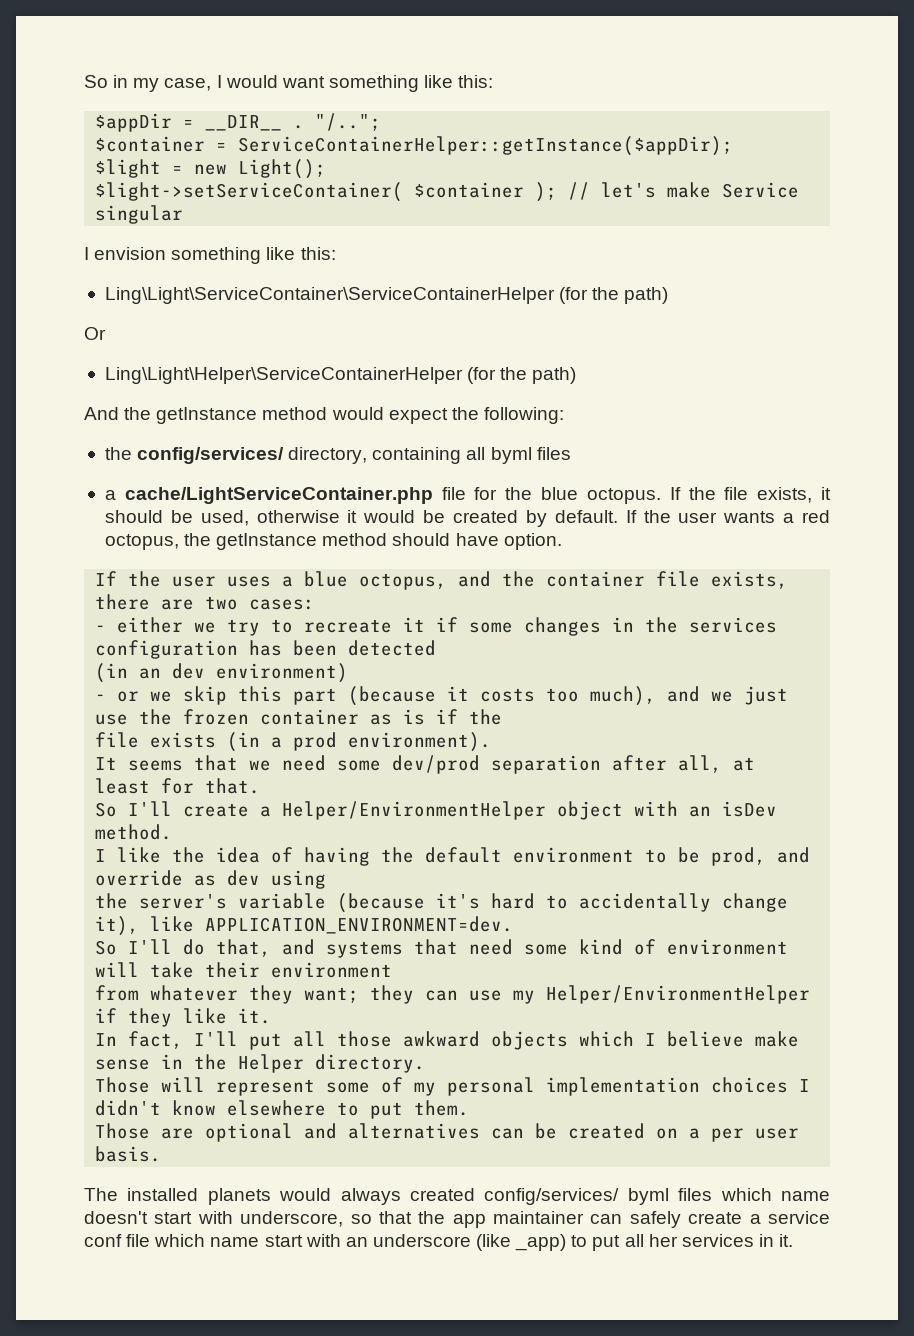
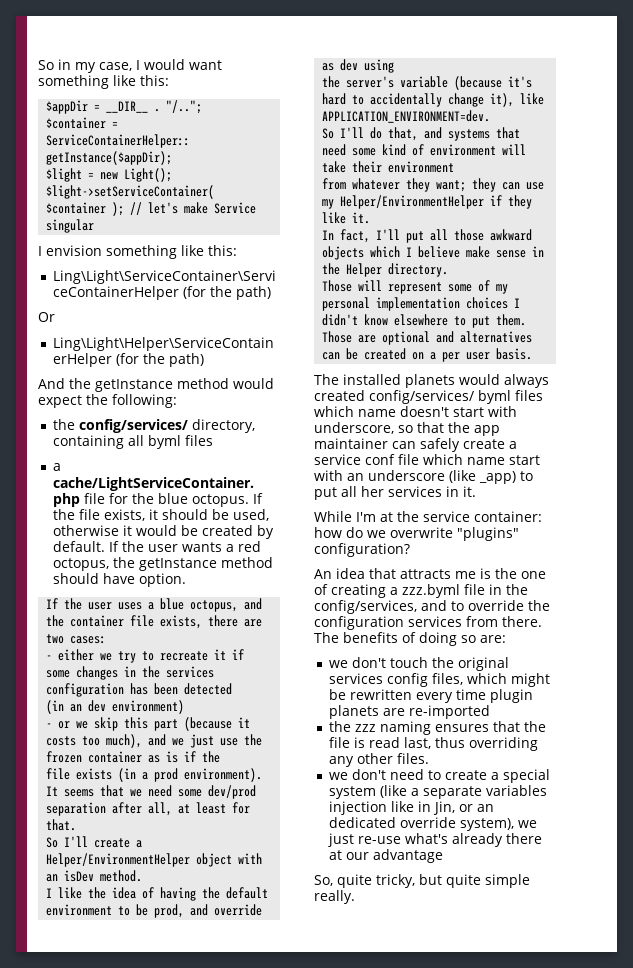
(794, 1240) none -> [314,511,542,522] [314,527,519,541] [314,543,410,557] [314,568,546,579] [314,584,528,598] [314,600,550,614] [314,616,542,630] [314,632,506,646] [328,657,509,671] [328,673,550,687] [328,689,533,703] [328,705,490,719] [328,721,546,735] [328,737,538,751] [328,753,429,767] [328,769,550,783] [328,785,547,799] [328,801,494,815] [328,817,537,831] [327,833,542,847] [328,849,443,863] [314,874,530,888] [314,890,355,904] // While I'm at the service container: how do we overwrite "plugins" configuration? // An idea that attracts me is the one of creating a zzz.byml file in the config/services, and to override the configuration services from there. The benefits of doing so are: // we don't touch the original services config files, which might be rewritten every time plugin planets are re-imported // the zzz naming ensures that the file is read last, thus overriding any other files. // we don't need to create a special system (like a separate variables injection like in Jin, or an dedicated override system), we just re-use what's already there at our advantage // So, quite tricky, but quite simple really.

